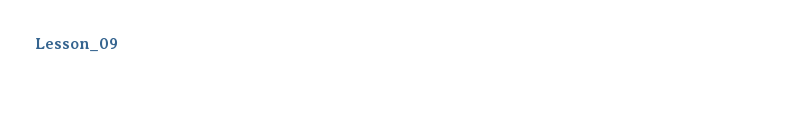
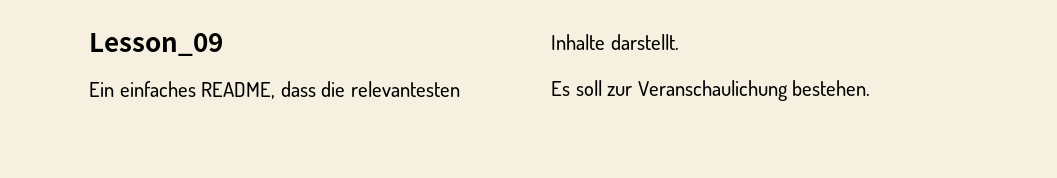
(118, 45) none -> [89,81,460,99] [551,34,679,50] [551,80,871,101] // Ein einfaches README, dass die relevantesten Inhalte darstellt. // Es soll zur Veranschaulichung bestehen.

